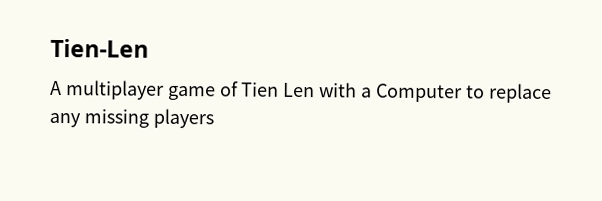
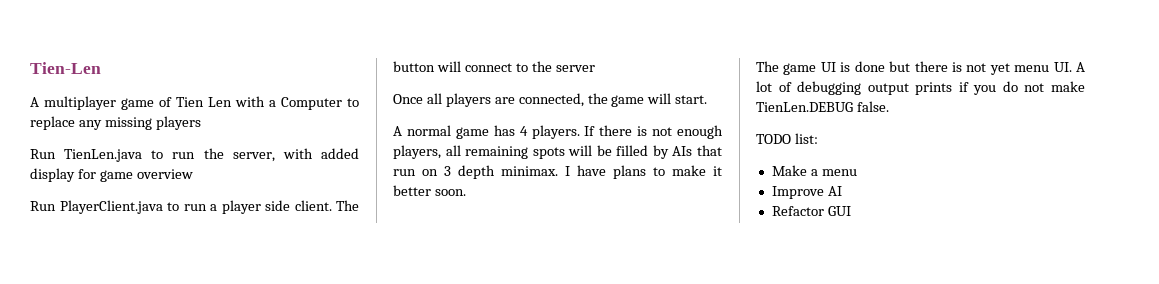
(214, 118) none -> [30,148,359,162] [30,168,193,182] [30,200,359,214] [393,61,595,72] [393,93,708,107] [393,125,723,139] [393,145,722,159] [393,165,722,179] [393,185,466,196] [756,61,1085,75] [756,81,1085,95] [756,101,889,112] [756,133,818,144] [771,165,857,176] [771,186,842,199] [771,206,851,216] // Run TienLen.java to run the server, with added display for game overview // Run PlayerClient.java to run a player side client. The button will connect to the server // Once all players are connected, the game will start. // A normal game has 4 players. If there is not enough players, all remaining spots will be filled by AIs that run on 3 depth minimax. I have plans to make it better soon. // The game UI is done but there is not yet menu UI. A lot of debugging output prints if you do not make TienLen.DEBUG false. // TODO list: // Make a menu // Improve AI // Refactor GUI

